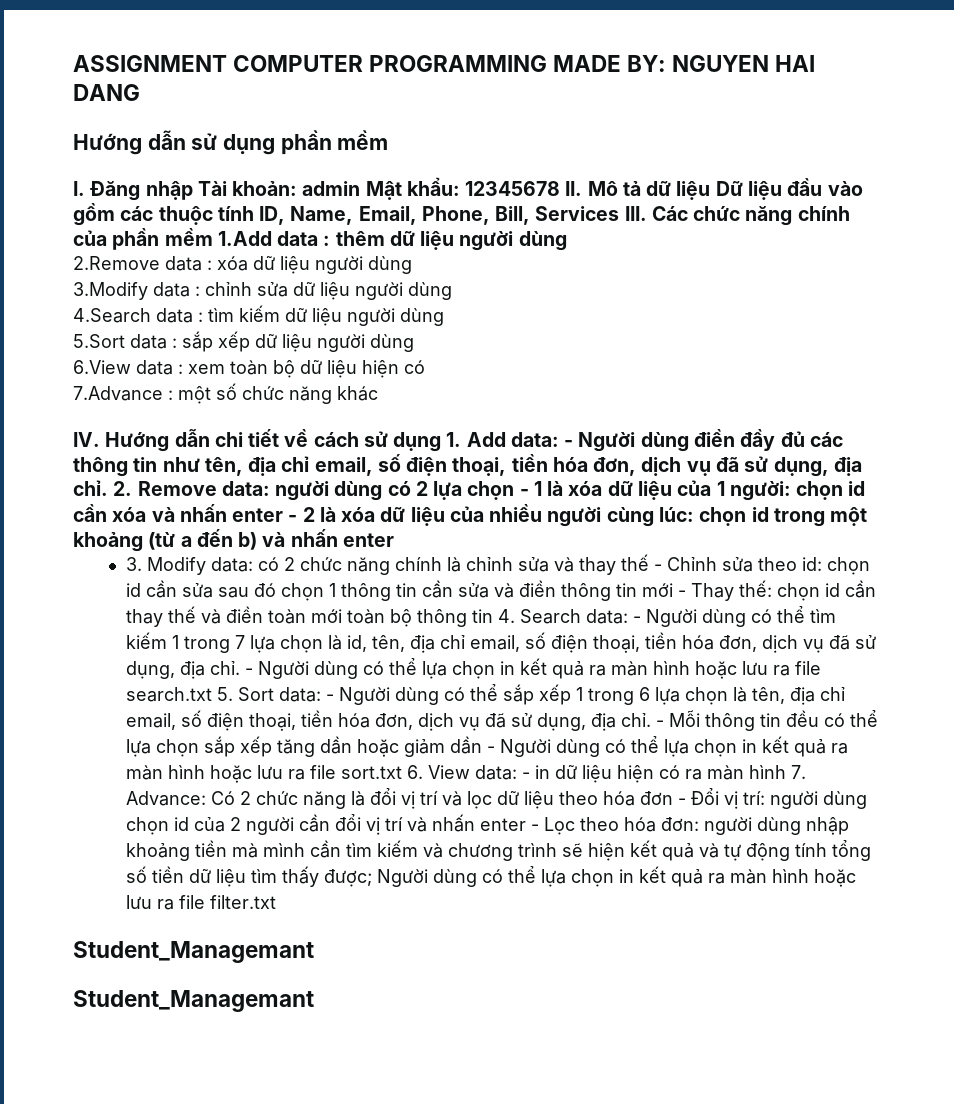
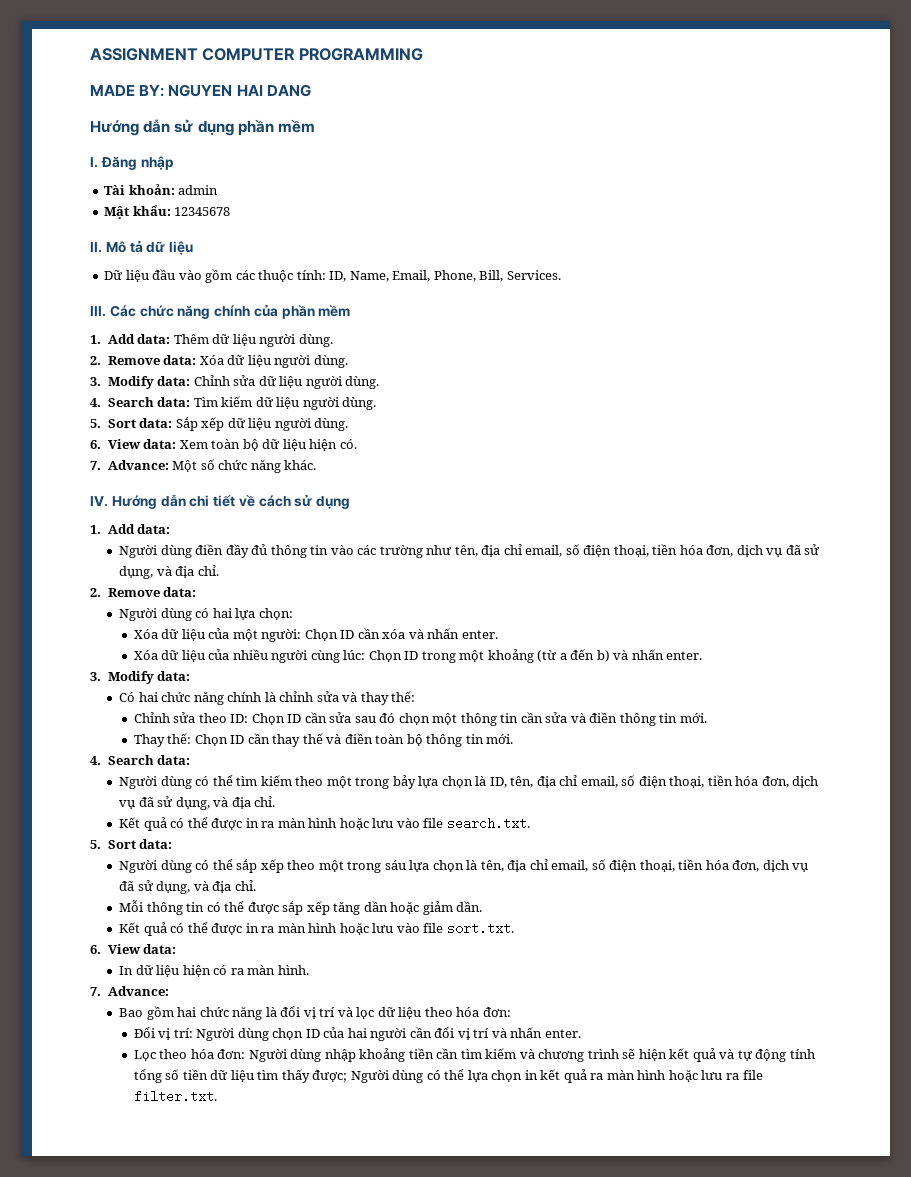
(548, 63) none -> (423, 54) //
(193, 190) none -> (174, 163) //
(361, 188) none -> (219, 190) //
(561, 188) none -> (231, 211) //
(711, 190) none -> (194, 248) //
[217,206,254,221] tính -> [296,270,326,280] tính:
[535,206,620,221] Services -> [506,270,561,280] Services. //
[217,231,567,251] [73,256,412,274] [73,282,452,300] [73,305,444,326] [73,331,414,352] [73,360,225,375] 1.Add data : thêm dữ liệu người dùng // 2.Remove data : xóa dữ liệu người dùng // 3.Modify data : chỉnh sửa dữ liệu người dùng // 4.Search data : tìm kiếm dữ liệu người dùng // 5.Sort data : sắp xếp dữ liệu người dùng // 6.View data : xem -> [90,334,333,347] [90,355,348,368] [90,375,380,389] [90,396,377,410] [90,417,349,431] [90,439,208,449] // 1. Add data: Thêm dữ liệu người dùng. // 2. Remove data: Xóa dữ liệu người dùng. // 3. Modify data: Chỉnh sửa dữ liệu người dùng. // 4. Search data: Tìm kiếm dữ liệu người dùng. // 5. Sort data: Sắp xếp dữ liệu người dùng. // 6. View data: Xem
[404,360,425,374] [73,386,211,404] có // 7.Advance : một -> [339,439,357,449] [90,460,198,472] có. // 7. Advance: Một
[337,386,378,401] khác -> [284,460,317,470] khác.
[446,432,574,447] 1. Add data: - -> [90,524,171,534] // 1. Add data: //
[809,432,843,447] [73,457,158,477] các thông tin -> [270,545,423,558] thông tin vào các trường
[833,457,862,476] [73,480,866,501] [73,504,376,522] địa chỉ. 2. Remove data: người dùng có 2 lựa chọn - 1 là xóa dữ liệu của 1 người: chọn id cần xóa và nhấn enter - 2 là xóa -> [156,565,219,578] [90,587,197,597] [119,608,293,621] [133,628,498,642] [133,650,158,660] và địa chỉ. // 2. Remove data: // Người dùng có hai lựa chọn: // Xóa dữ liệu của một người: Chọn ID cần xóa và nhấn enter. // Xóa
[699,507,769,526] chọn id -> [368,650,419,662] Chọn ID
[342,533,394,547] [125,557,295,575] enter // 3. Modify data: có 2 -> [666,651,703,660] [90,671,191,684] [119,692,158,702] enter. // 3. Modify data: // Có hai
[620,554,662,571] thế - -> [391,691,416,702] thế: //
[801,557,870,575] [125,583,141,597] id: chọn id -> [230,713,302,725] ID: Chọn ID
[328,583,336,597] 1 -> [432,713,458,725] một
[641,580,840,601] mới - Thay thế: chọn id -> [679,713,707,723] [133,733,245,747] mới. // Thay thế: Chọn ID
[310,609,385,624] mới toàn -> (405, 739) none
[497,609,641,624] 4. Search data: - -> [486,734,514,744] [90,755,191,765] mới. // 4. Search data: //
[171,635,367,653] 1 trong 7 lựa chọn là id, -> [295,775,507,789] theo một trong bảy lựa chọn là ID,
[179,658,821,679] [125,687,334,702] địa chỉ. - Người dùng có thể lựa chọn in kết quả ra màn hình hoặc lưu ra file search.txt 5. Sort data: - -> [213,796,276,809] [119,817,530,831] [90,839,173,849] và địa chỉ. // Kết quả có thể được in ra màn hình hoặc lưu vào file search.txt. // 5. Sort data: //
[575,687,650,705] 1 trong 6 -> [287,860,406,873] theo một trong sáu
[590,713,664,731] địa chỉ. - -> [193,880,256,893] và địa chỉ. //
[785,710,878,727] [125,739,199,757] đều có thể lựa chọn -> [206,901,279,914] có thể được
[449,736,848,757] [125,765,550,783] dần - Người dùng có thể lựa chọn in kết quả ra màn hình hoặc lưu ra file sort.txt 6. View data: - in -> [456,901,483,912] [119,922,514,936] [90,944,177,954] [119,966,134,975] dần. // Kết quả có thể được in ra màn hình hoặc lưu vào file sort.txt. // 6. View data: // In
[748,765,806,779] [125,791,251,806] hình 7. Advance: Có 2 -> [277,965,309,975] [90,986,169,996] [119,1006,197,1020] hình. // 7. Advance: // Bao gồm hai
[639,791,686,805] đơn - -> [482,1007,511,1017] đơn: //
[769,791,818,809] người -> [196,1028,235,1041] Người
[173,817,241,832] id của 2 -> [305,1027,367,1038] ID của hai
[479,818,539,831] enter - -> [544,1029,581,1038] enter. //
[703,817,752,835] người -> [248,1049,287,1062] Người
[231,843,305,858] mà mình -> (434, 1053) none
[209,895,276,909] [73,941,314,963] [73,990,314,1012] filter.txt // Student_Managemant // Student_Managemant -> [133,1090,217,1103] filter.txt.

